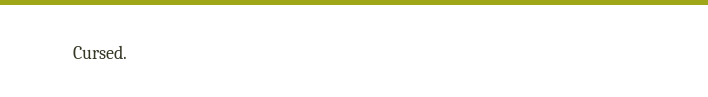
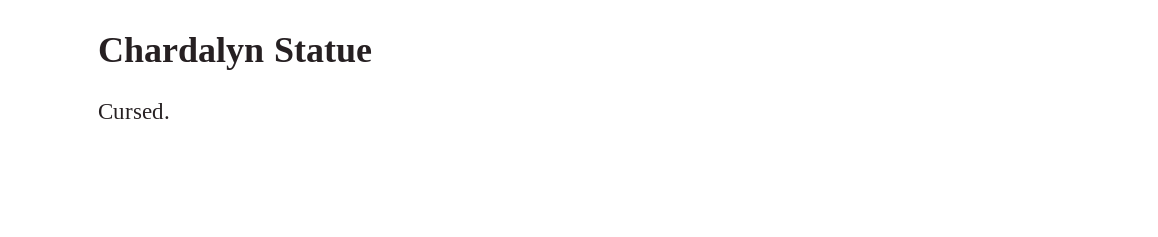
(73, 52) none -> [98,37,372,70] Chardalyn Statue //

